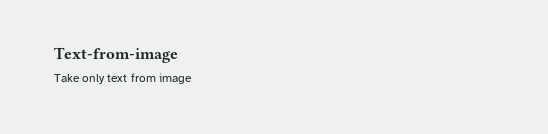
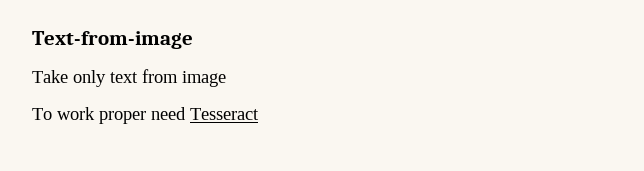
(192, 78) none -> [32,107,259,124] // To work proper need Tesseract

